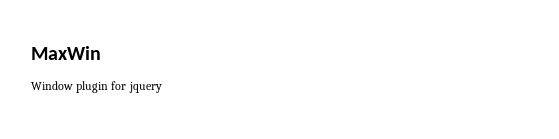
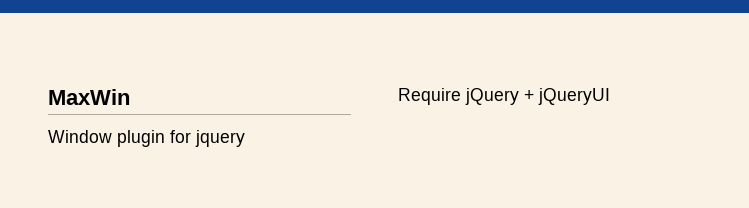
(162, 87) none -> [398,88,610,105] // Require jQuery + jQueryUI

